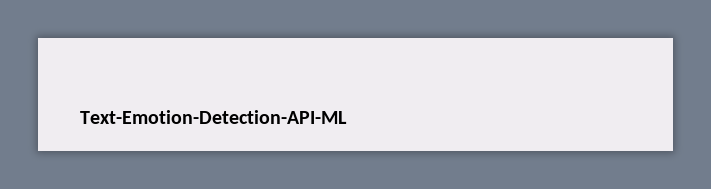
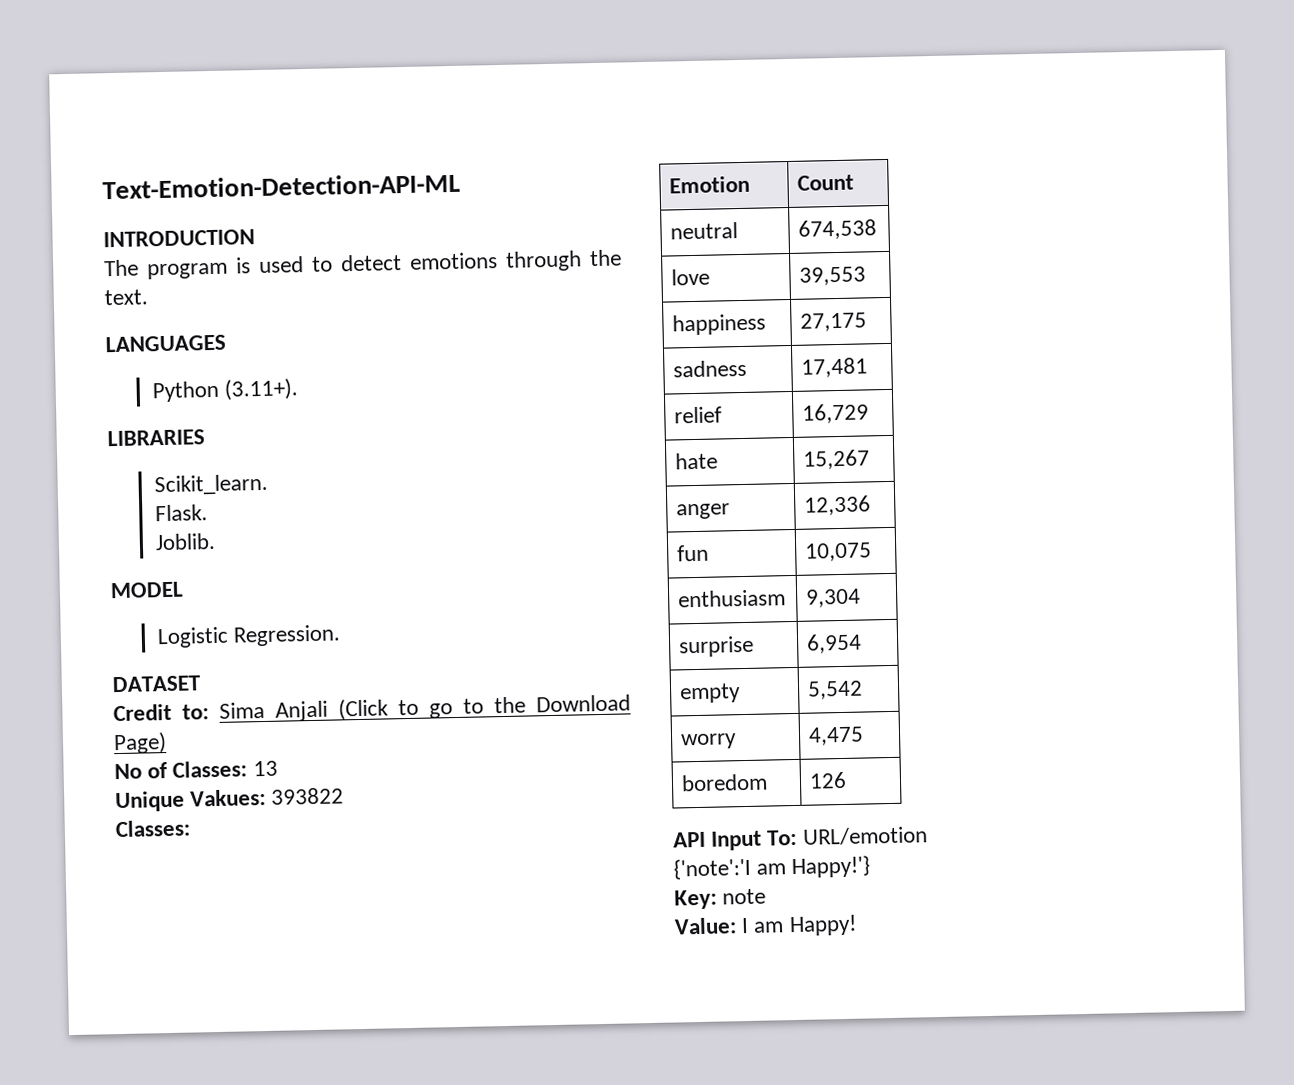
(347, 117) none -> [103,229,255,248] [104,249,622,280] [104,289,148,306] [105,334,226,353] [151,378,298,403] [107,429,205,447] [153,473,268,496] [154,504,208,522] [154,532,216,551] [110,581,184,599] [156,624,341,649] [112,675,201,693] [113,694,631,722] [113,732,167,755] [114,760,278,780] [115,787,345,813] [115,819,190,838] [669,175,751,194] [797,174,855,191] [670,222,739,240] [798,219,878,240] [671,268,711,286] [799,266,867,286] [672,313,767,336] [800,312,868,332] [673,359,748,378] [801,357,869,378] [674,406,723,424] [802,403,870,424] [675,452,719,470] [803,449,871,470] [676,503,731,520] [804,495,872,516] [677,544,710,562] [805,542,873,562] [678,589,787,608] [806,588,862,608] [678,635,755,658] [806,633,863,654] [679,683,742,704] [807,680,864,700] [680,733,738,750] [808,726,865,746] [681,773,769,792] [809,771,848,789] [673,826,928,851] [673,855,871,880] [674,888,767,910] [674,914,857,937] // INTRODUCTION // The program is used to detect emotions through the text. // LANGUAGES // Python (3.11+). // LIBRARIES // Scikit_learn. // Flask. // Joblib. // MODEL // Logistic Regression. // DATASET // Credit to: Sima Anjali (Click to go to the Download Page) // No of Classes: 13 // Unique Vakues: 393822 // Classes: // Emotion | Count // neutral | 674,538 // love | 39,553 // happiness | 27,175 // sadness | 17,481 // relief | 16,729 // hate | 15,267 // anger | 12,336 // fun | 10,075 // enthusiasm | 9,304 // surprise | 6,954 // empty | 5,542 // worry | 4,475 // boredom | 126 // API Input To: URL/emotion // {'note':'I am Happy!'} // Key: note // Value: I am Happy!

